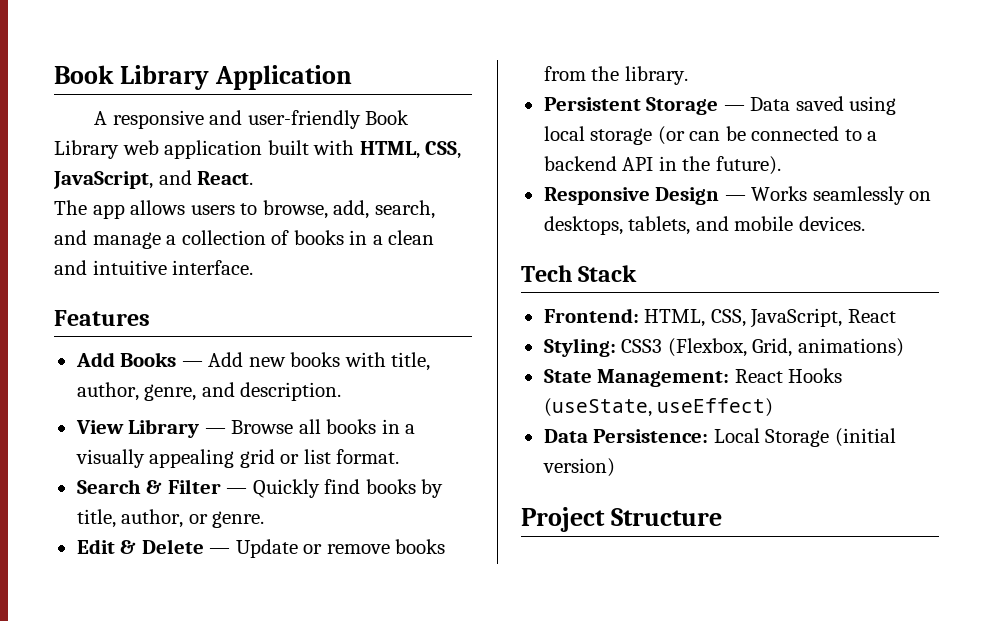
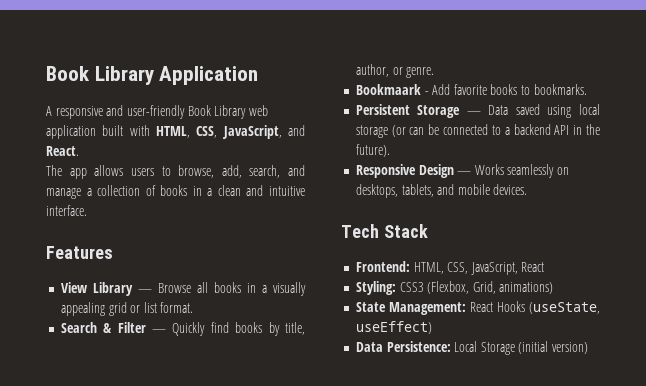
[75,352,431,371] [76,382,342,401] // Add Books — Add new books with title, author, genre, and description. -> (113, 252) none
[76,539,446,558] [543,66,688,85] Edit & Delete — Update or remove books from the library. -> [355,84,587,95] Bookmaark - Add favorite books to bookmarks.
[521,507,723,532] // Project Structure -> (589, 348) none

